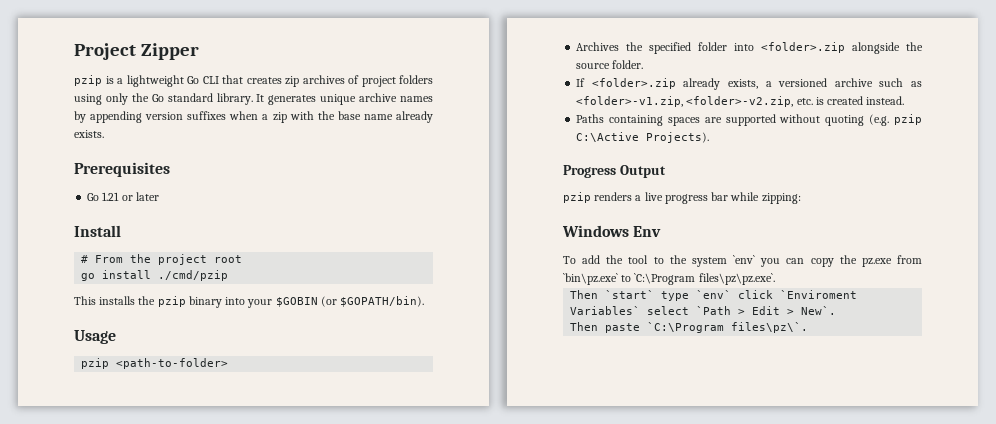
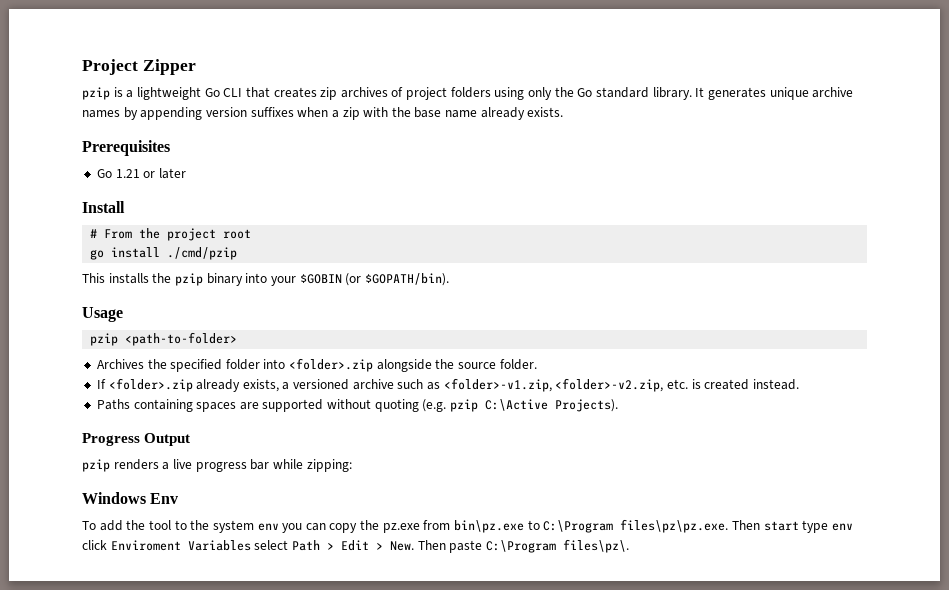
[733,255,756,264] `env` -> [257,523,279,531] env
[563,273,775,285] [570,290,858,301] [570,306,732,315] `bin\pz.exe` to `C:\Program files\pz\pz.exe`. // Then `start` type `env` click `Enviroment Variables` select `Path -> [454,519,853,533] [82,540,320,551] bin\pz.exe to C:\Program files\pz\pz.exe. Then start type env click Enviroment Variables select Path
[801,306,837,315] New`. // -> [389,541,414,551] New.
[647,322,809,333] `C:\Program files\pz\`. -> [485,539,629,553] C:\Program files\pz\.

